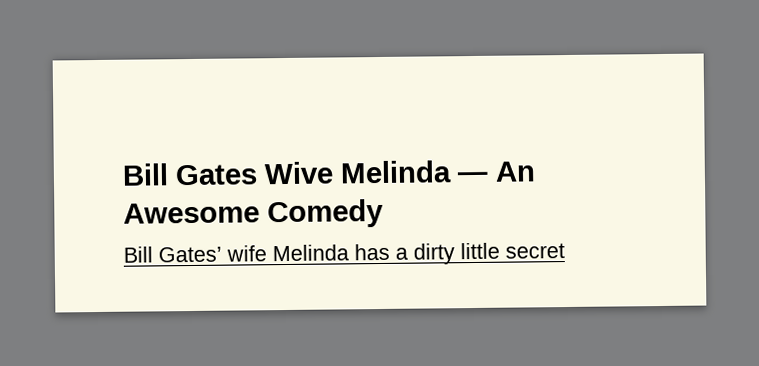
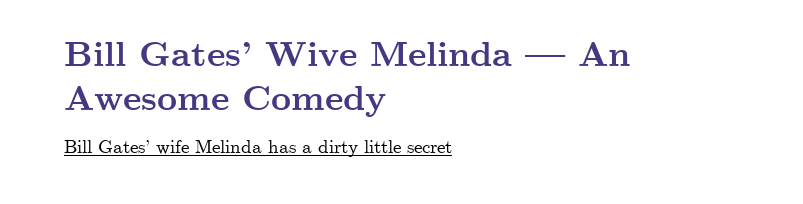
[122,163,258,186] Bill Gates -> [64,42,252,66] Bill Gates’

